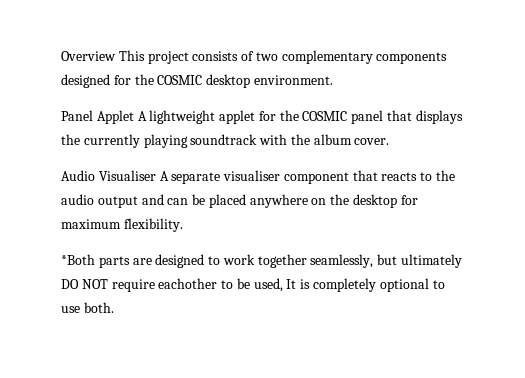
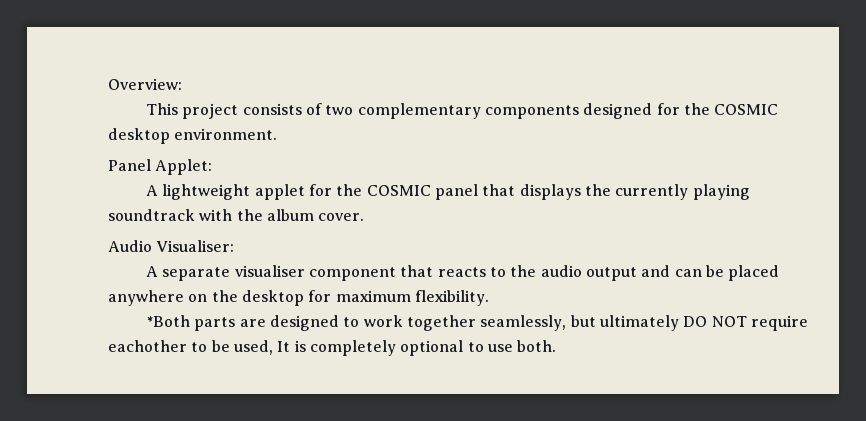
[61,51,116,61] Overview -> [108,78,182,90] Overview: //
[96,110,134,124] Applet -> [155,159,213,175] Applet: //
[98,170,156,181] Visualiser -> [156,240,235,252] Visualiser: //

